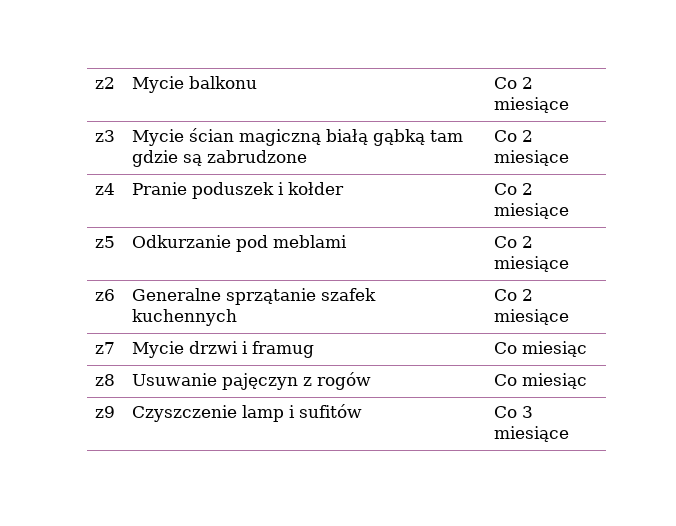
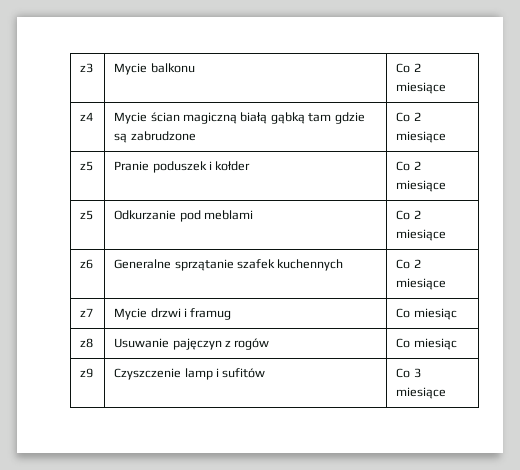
[95,77,116,89] z2 -> [80,63,94,73] z3
[95,130,116,142] z3 -> [80,112,94,121] z4
[95,183,116,195] z4 -> [80,161,94,171] z5

